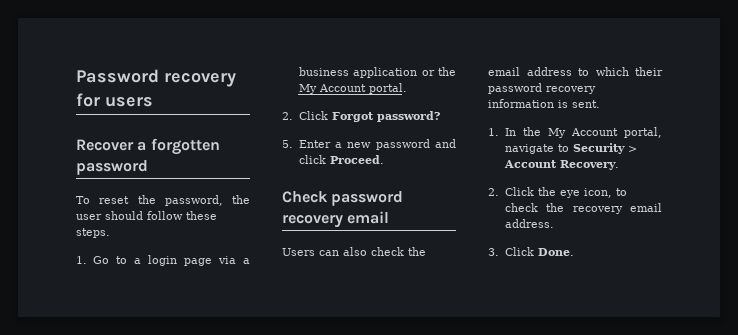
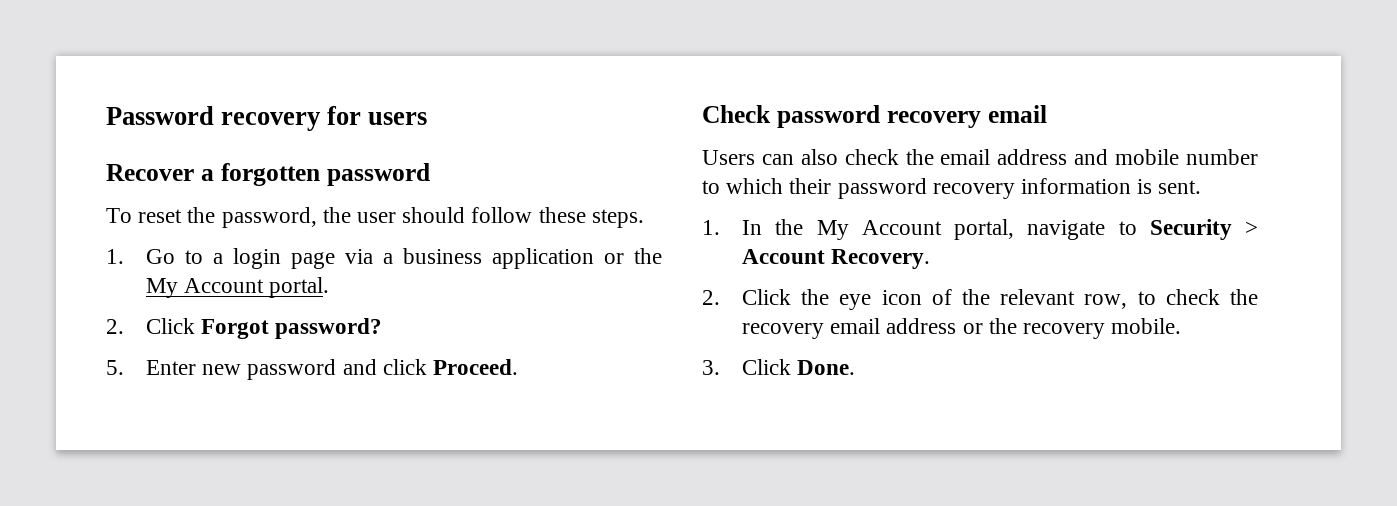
[334,142,342,148] a -> (197, 367) none
(572, 71) none -> [1074,149,1258,165] and mobile number
[583,188,612,198] icon, -> [881,289,1128,309] icon of the relevant row,
[504,219,554,228] address. -> [886,318,1182,339] address or the recovery mobile.

